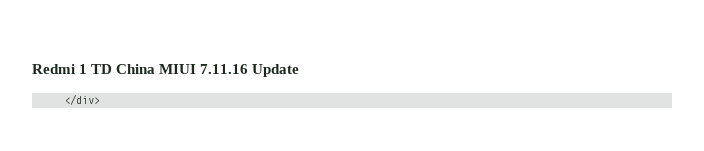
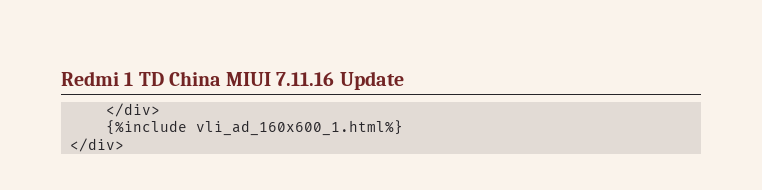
(100, 99) none -> [105,120,403,136] [69,138,124,152] // {%include vli_ad_160x600_1.html%} // </div>

